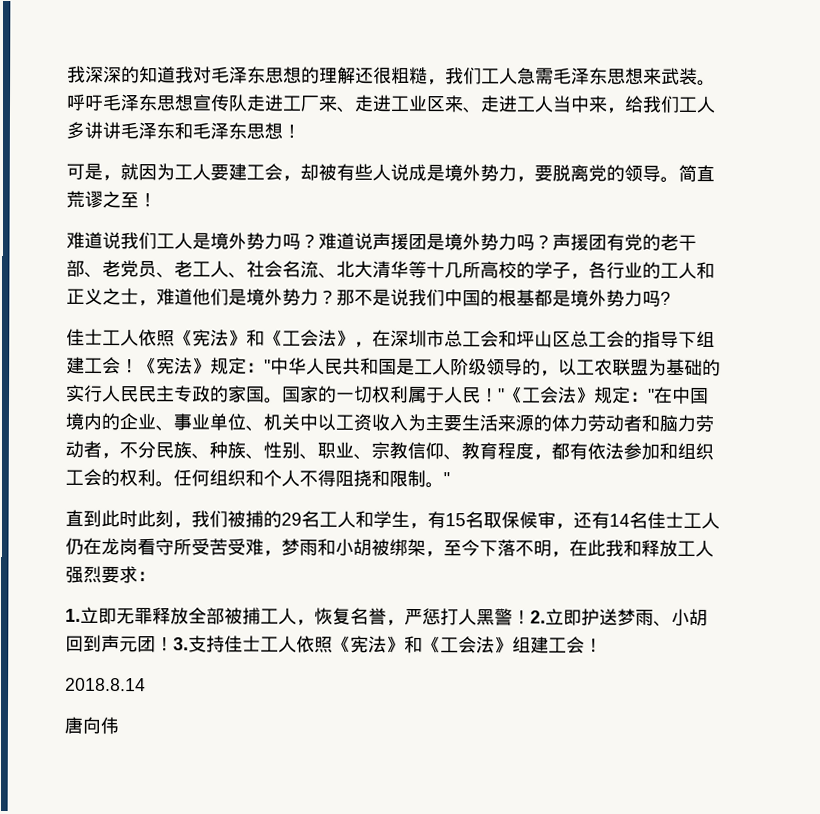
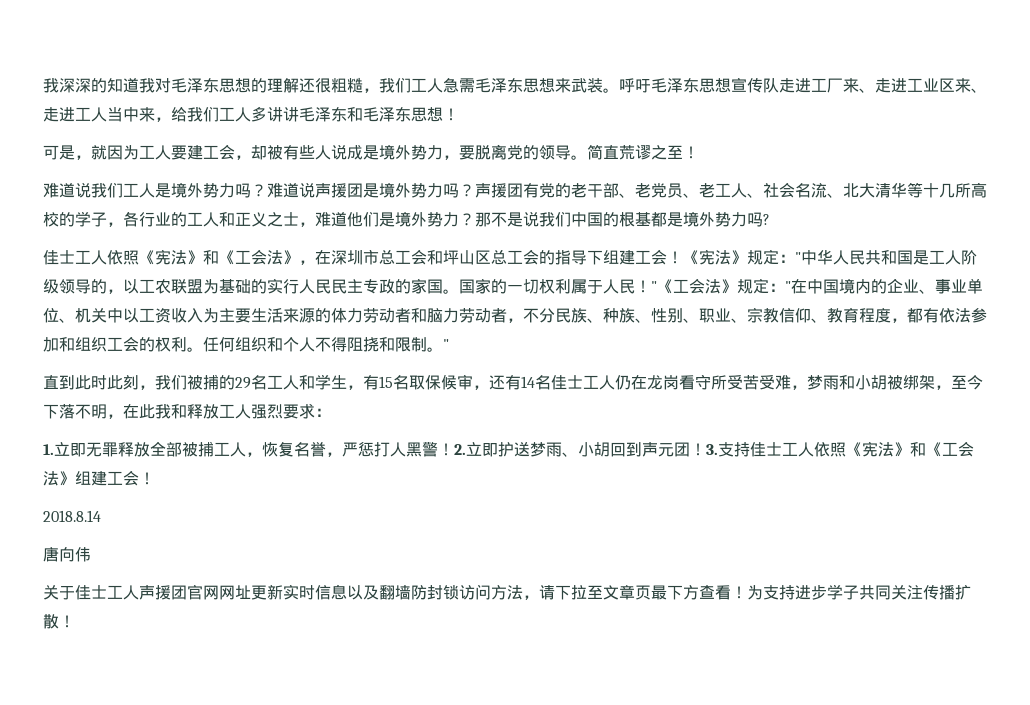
(119, 725) none -> [43,584,971,600] [43,614,75,629] // 关于佳士工人声援团官网网址更新实时信息以及翻墙防封锁访问方法，请下拉至文章页最下方查看！为支持进步学子共同关注传播扩散！

